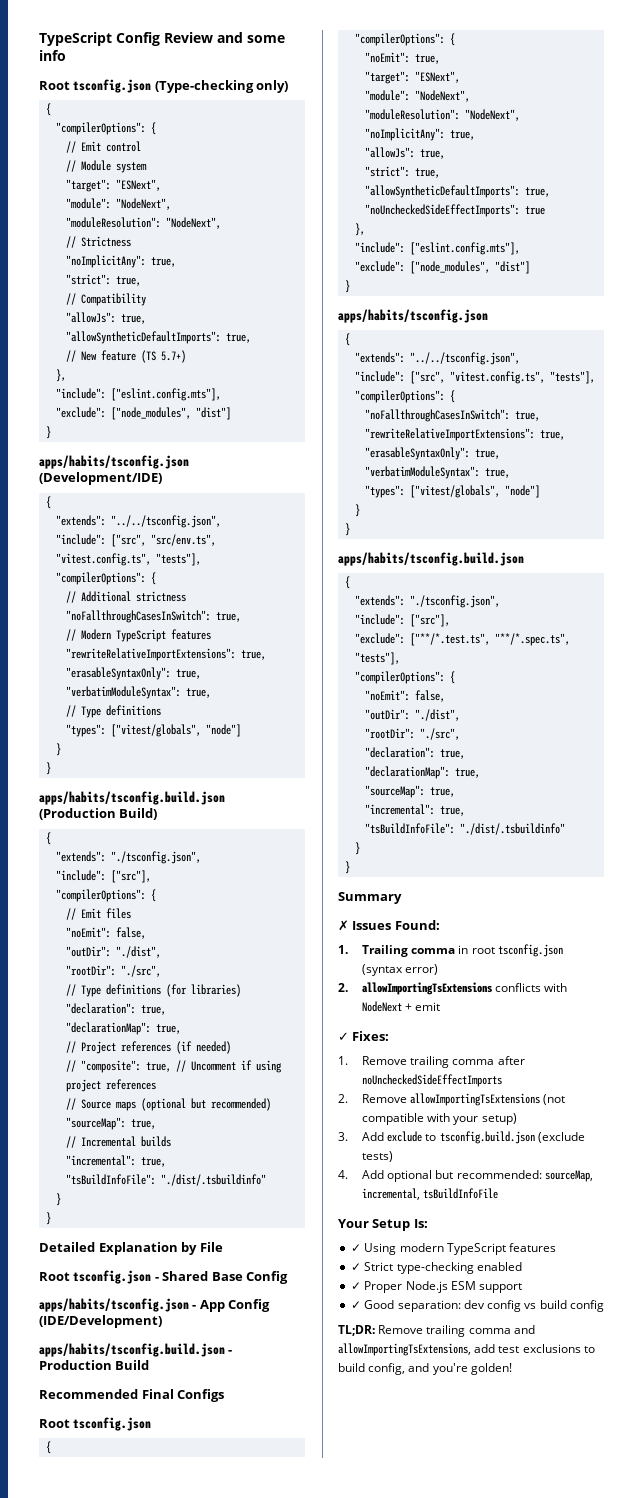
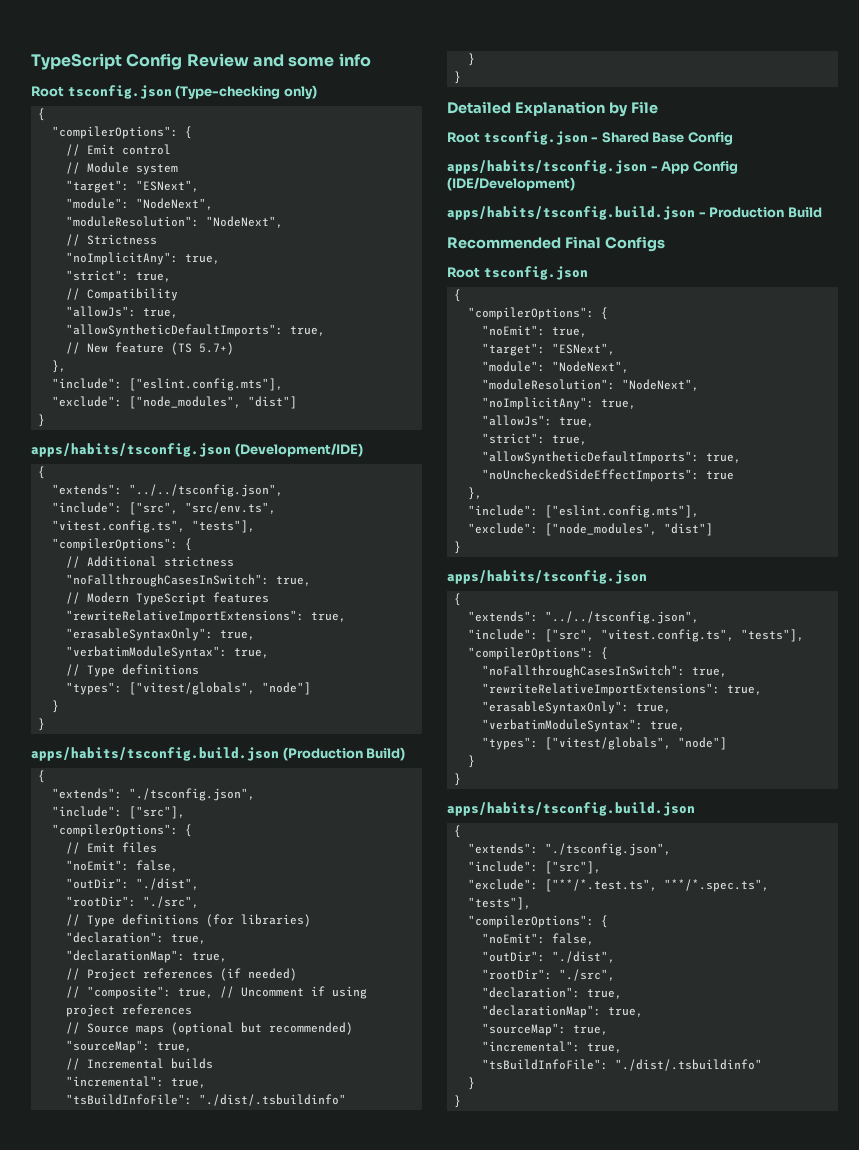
[338,892,402,904] [338,920,440,931] [338,944,563,957] [361,964,439,976] [338,982,568,995] [361,1001,441,1012] [338,1031,390,1041] [338,1056,525,1068] [361,1074,502,1087] [338,1093,566,1106] [361,1113,517,1125] [338,1131,585,1144] [361,1151,393,1162] [338,1170,593,1182] [361,1188,499,1200] [338,1219,428,1231] [351,1243,557,1255] [351,1262,522,1274] [351,1281,523,1293] [351,1300,604,1312] [338,1325,535,1337] [338,1343,595,1356] [338,1363,512,1375] // Summary // ✗ Issues Found: // 1. Trailing comma in root tsconfig.json (syntax error) // 2. allowImportingTsExtensions conflicts with NodeNext + emit // ✓ Fixes: // 1. Remove trailing comma after noUncheckedSideEffectImports // 2. Remove allowImportingTsExtensions (not compatible with your setup) // 3. Add exclude to tsconfig.build.json (exclude tests) // 4. Add optional but recommended: sourceMap, incremental, tsBuildInfoFile // Your Setup Is: // ✓ Using modern TypeScript features // ✓ Strict type-checking enabled // ✓ Proper Node.js ESM support // ✓ Good separation: dev config vs build config // TL;DR: Remove trailing comma and allowImportingTsExtensions, add test exclusions to build config, and you're golden! -> (461, 1101) none

